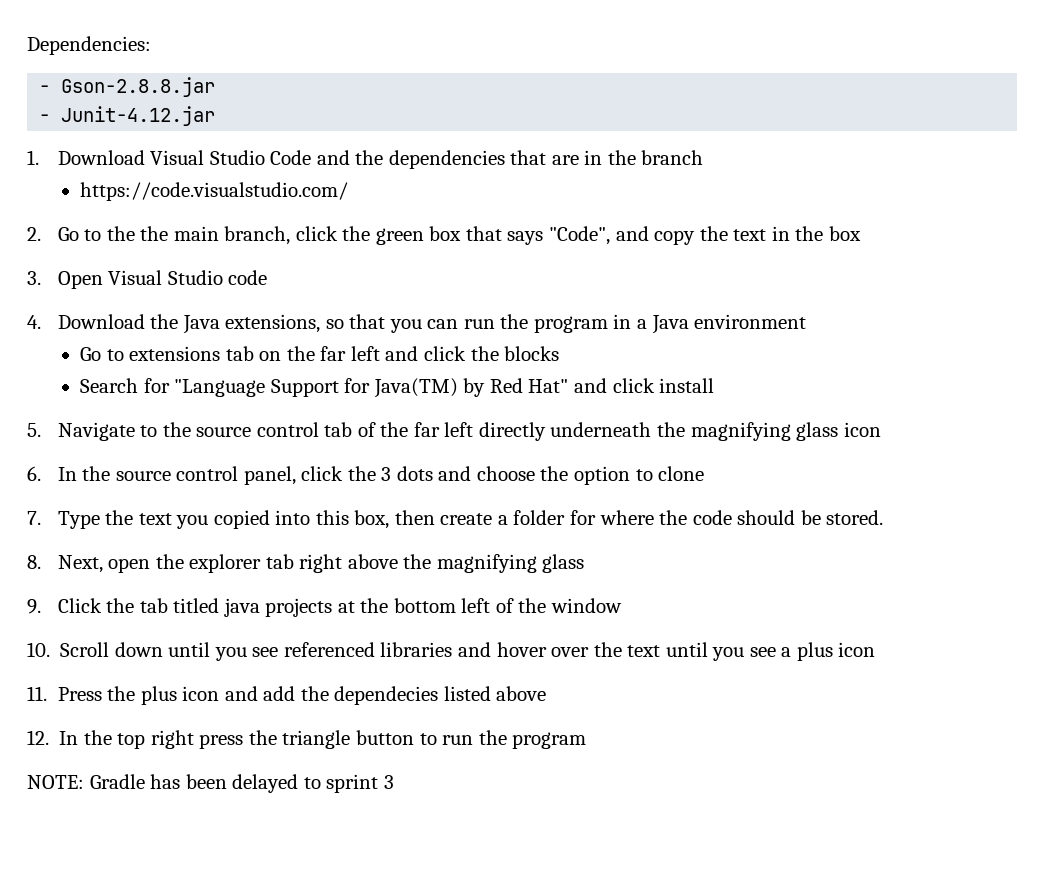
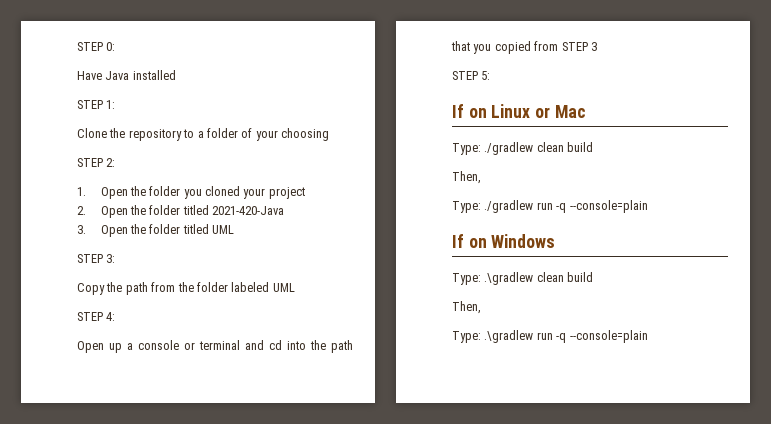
[27,36,151,55] [39,77,216,97] [39,106,216,126] [27,150,704,169] [80,182,349,201] [27,226,861,245] [27,270,268,289] [27,314,807,334] [80,346,560,361] [80,378,715,398] [27,422,881,441] [27,466,705,485] [27,510,884,529] [27,554,585,573] [27,598,623,617] [27,642,876,661] [27,686,547,705] [27,730,587,749] [27,774,394,793] Dependencies: // - Gson-2.8.8.jar // - Junit-4.12.jar // 1. Download Visual Studio Code and the dependencies that are in the branch // https://code.visualstudio.com/ // 2. Go to the the main branch, click the green box that says "Code", and copy the text in the box // 3. Open Visual Studio code // 4. Download the Java extensions, so that you can run the program in a Java environment // Go to extensions tab on the far left and click the blocks // Search for "Language Support for Java(TM) by Red Hat" and click install // 5. Navigate to the source control tab of the far left directly underneath the magnifying glass icon // 6. In the source control panel, click the 3 dots and choose the option to clone // 7. Type the text you copied into this box, then create a folder for where the code should be stored. // 8. Next, open the explorer tab right above the magnifying glass // 9. Click the tab titled java projects at the bottom left of the window // 10. Scroll down until you see referenced libraries and hover over the text until you see a plus icon // 11. Press the plus icon and add the dependecies listed above // 12. In the top right press the triangle button to run the program // NOTE: Gradle has been delayed to sprint 3 -> [77,42,116,51] [77,70,176,80] [77,100,116,109] [77,128,329,141] [77,158,116,167] [77,186,305,199] [77,205,285,218] [77,224,235,237] [77,254,116,263] [77,282,295,295] [77,312,116,321] [77,340,353,353] [451,41,597,54] [452,71,491,80] [452,104,586,118] [452,142,594,155] [452,171,481,184] [452,200,648,213] [452,234,556,248] [452,272,594,285] [452,301,481,314] [452,330,648,343] STEP 0: // Have Java installed // STEP 1: // Clone the repository to a folder of your choosing // STEP 2: // 1. Open the folder you cloned your project // 2. Open the folder titled 2021-420-Java // 3. Open the folder titled UML // STEP 3: // Copy the path from the folder labeled UML // STEP 4: // Open up a console or terminal and cd into the path that you copied from STEP 3 // STEP 5: // If on Linux or Mac // Type: ./gradlew clean build // Then, // Type: ./gradlew run -q --console=plain // If on Windows // Type: .\gradlew clean build // Then, // Type: .\gradlew run -q --console=plain

